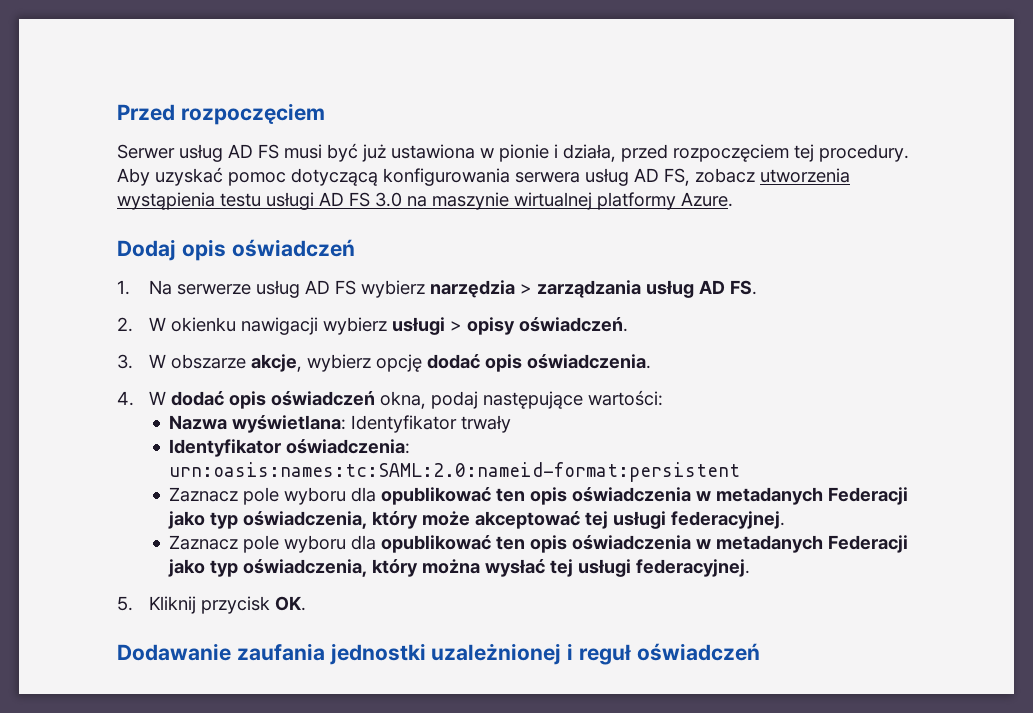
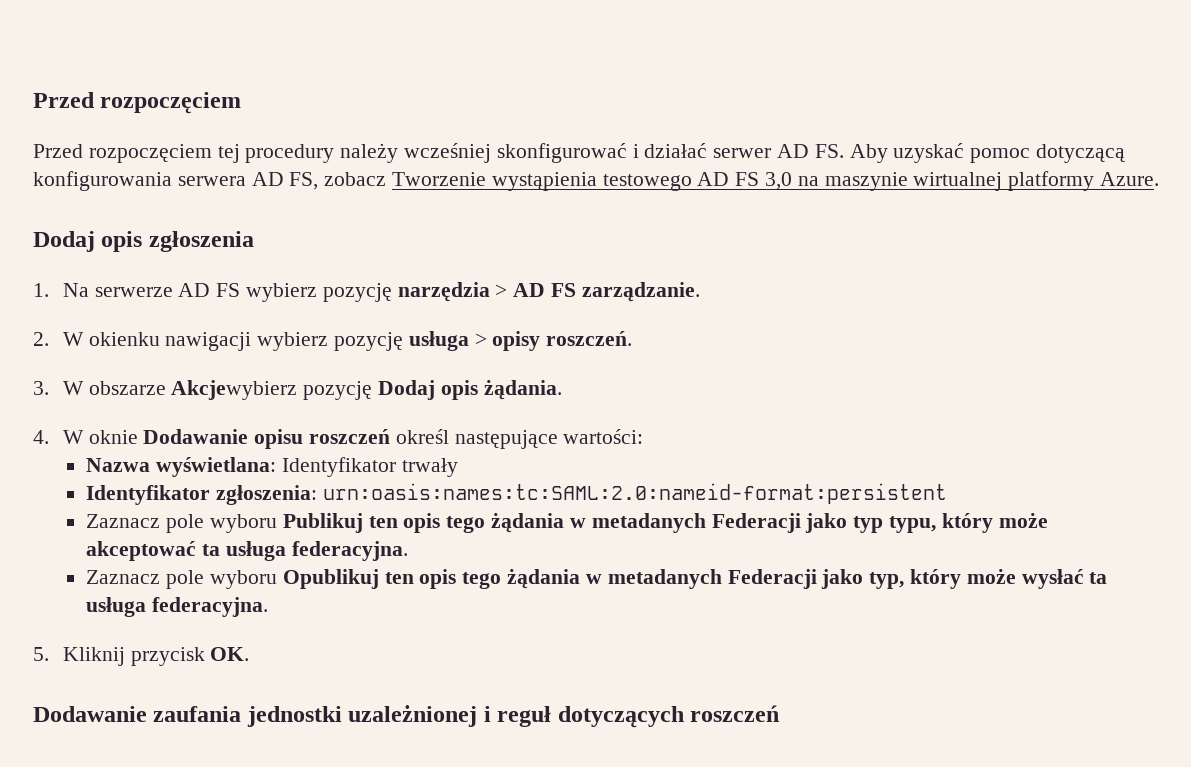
[117,143,909,162] Serwer usług AD FS musi być już ustawiona w pionie i działa, przed rozpoczęciem tej procedury. -> [33,143,844,163] Przed rozpoczęciem tej procedury należy wcześniej skonfigurować i działać serwer AD FS.
[585,168,629,186] usług -> (246, 181) none
[760,168,850,183] [117,192,402,210] utworzenia wystąpienia testu usługi AD FS 3.0 -> [392,172,793,191] Tworzenie wystąpienia testowego AD FS 3,0
[231,239,355,257] oświadczeń -> [148,231,254,252] zgłoszenia
[256,280,301,298] usług -> (173, 292) none
(426, 289) none -> [322,283,392,302] pozycję
[537,280,758,298] zarządzania usług AD FS. -> [513,282,700,302] AD FS zarządzanie.
[392,317,446,335] usługi -> [334,331,469,351] pozycję usługa
[519,317,629,332] oświadczeń. -> [546,331,633,346] roszczeń.
[251,354,652,372] [117,391,479,409] akcje, wybierz opcję dodać opis oświadczenia. // 4. W dodać opis oświadczeń okna, podaj -> [171,380,562,400] [33,429,449,449] Akcjewybierz pozycję Dodaj opis żądania. // 4. W oknie Dodawanie opisu roszczeń określ
[286,439,411,454] oświadczenia: -> [216,485,318,505] zgłoszenia:
[351,487,909,505] [168,511,368,529] dla opublikować ten opis oświadczenia w metadanych Federacji jako typ oświadczenia, -> [282,513,936,533] Publikuj ten opis tego żądania w metadanych Federacji jako typ typu,
[585,511,786,529] [169,535,909,553] [168,559,751,577] tej usługi federacyjnej. // Zaznacz pole wyboru dla opublikować ten opis oświadczenia w metadanych Federacji jako typ oświadczenia, który można wysłać tej usługi federacyjnej. -> [202,541,408,561] [86,569,1108,589] [86,597,269,617] ta usługa federacyjna. // Zaznacz pole wyboru Opublikuj ten opis tego żądania w metadanych Federacji jako typ, który może wysłać ta usługa federacyjna.
[636,643,760,661] oświadczeń -> [557,705,780,728] dotyczących roszczeń

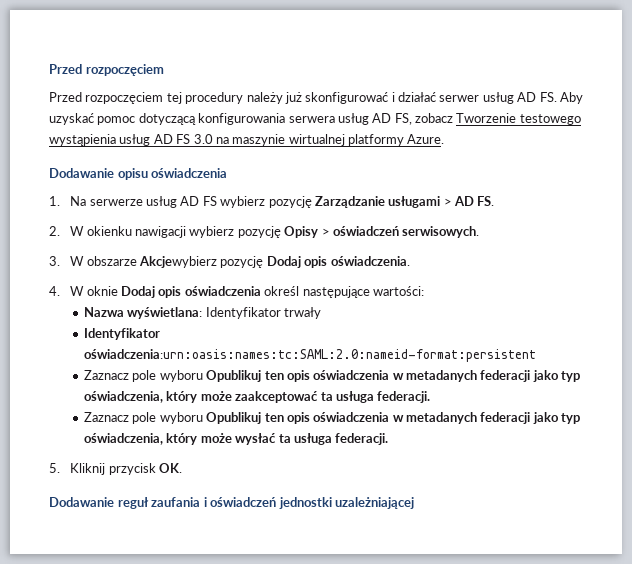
[404,143,492,163] wcześniej -> [284,92,302,104] już
(772, 153) none -> [482,92,514,104] usług
(246, 181) none -> [337,113,369,125] usług
[491,172,793,191] wystąpienia testowego AD FS 3,0 -> [519,114,581,125] [49,134,213,146] testowego wystąpienia usług AD FS 3.0
[33,231,254,252] Dodaj opis zgłoszenia -> [49,168,228,180] Dodawanie opisu oświadczenia
(173, 292) none -> [146,196,178,208] usług
[397,282,700,302] narzędzia > AD FS zarządzanie. -> [314,196,495,208] Zarządzanie usługami > AD FS.
[408,331,633,351] usługa > opisy roszczeń. -> [284,226,480,238] Opisy > oświadczeń serwisowych.
[483,380,562,400] żądania. -> [330,256,410,266] oświadczenia.
[143,429,391,449] Dodawanie opisu roszczeń -> [121,286,261,298] Dodaj opis oświadczenia
[216,483,948,505] [86,513,1048,533] [86,541,408,561] [86,569,905,589] zgłoszenia: urn:oasis:names:tc:SAML:2.0:nameid-format:persistent // Zaznacz pole wyboru Publikuj ten opis tego żądania w metadanych Federacji jako typ typu, który może akceptować ta usługa federacyjna. // Zaznacz pole wyboru Opublikuj ten opis tego żądania w metadanych Federacji jako typ, -> [84,349,537,362] [84,370,581,382] [84,391,431,403] [84,412,581,424] [84,433,164,445] oświadczenia:urn:oasis:names:tc:SAML:2.0:nameid-format:persistent // Zaznacz pole wyboru Opublikuj ten opis oświadczenia w metadanych federacji jako typ oświadczenia, który może zaakceptować ta usługa federacji. // Zaznacz pole wyboru Opublikuj ten opis oświadczenia w metadanych federacji jako typ oświadczenia,
[152,597,269,617] federacyjna. -> [335,433,389,445] federacji.
[153,705,780,728] zaufania jednostki uzależnionej i reguł dotyczących roszczeń -> [117,497,415,509] reguł zaufania i oświadczeń jednostki uzależniającej

